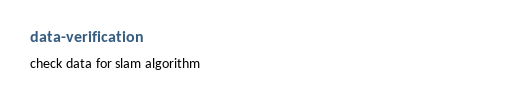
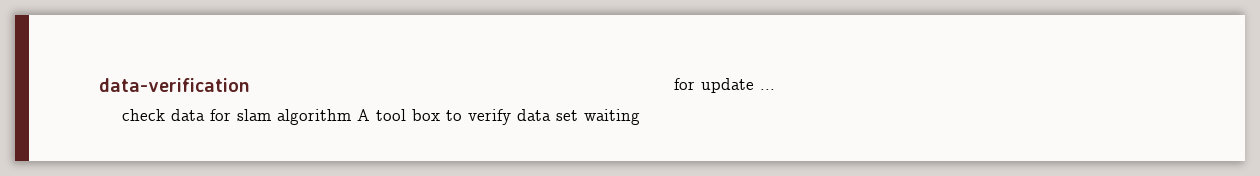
(201, 64) none -> [357,109,641,125] [674,78,775,93] A tool box to verify data set waiting for update ...

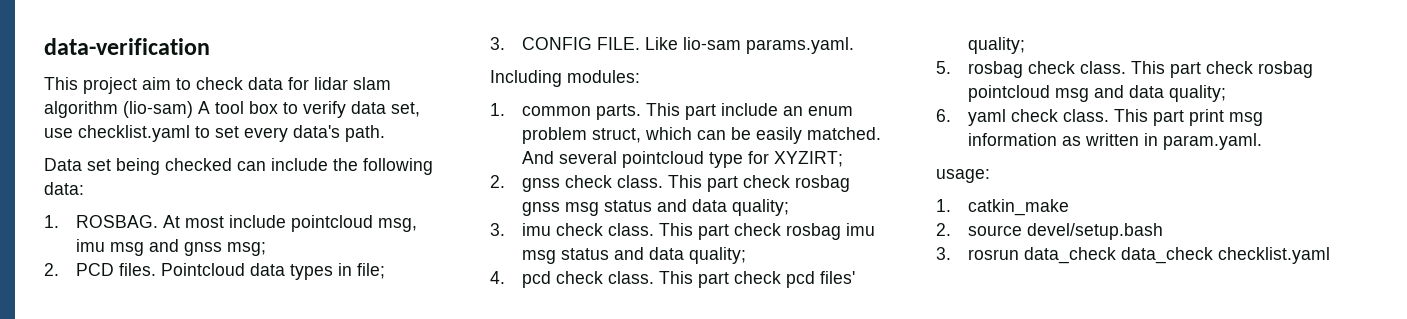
(250, 85) none -> [44,77,191,94] This project aim to
(232, 115) none -> [314,77,348,90] lidar
(352, 117) none -> [123,101,193,118] (lio-sam)
[556,109,641,125] [674,78,775,93] set waiting for update ... -> [391,102,420,117] [44,125,385,142] [44,158,433,175] [44,182,84,195] [44,215,417,232] [75,239,266,256] [44,263,385,280] [490,37,854,54] [490,70,640,87] [490,103,853,120] [521,127,881,144] [521,151,843,168] [490,175,850,192] [521,199,789,216] [490,223,875,240] [521,247,746,264] [490,271,855,288] [967,37,1025,54] [936,61,1313,78] [967,85,1226,102] [936,109,1263,126] [967,133,1262,150] [936,169,990,183] [936,199,1069,216] [936,223,1163,240] [936,247,1330,264] set, use checklist.yaml to set every data's path. // Data set being checked can include the following data: // 1. ROSBAG. At most include pointcloud msg, imu msg and gnss msg; // 2. PCD files. Pointcloud data types in file; // 3. CONFIG FILE. Like lio-sam params.yaml. // Including modules: // 1. common parts. This part include an enum problem struct, which can be easily matched. And several pointcloud type for XYZIRT; // 2. gnss check class. This part check rosbag gnss msg status and data quality; // 3. imu check class. This part check rosbag imu msg status and data quality; // 4. pcd check class. This part check pcd files' quality; // 5. rosbag check class. This part check rosbag pointcloud msg and data quality; // 6. yaml check class. This part print msg information as written in param.yaml. // usage: // 1. catkin_make // 2. source devel/setup.bash // 3. rosrun data_check data_check checklist.yaml

